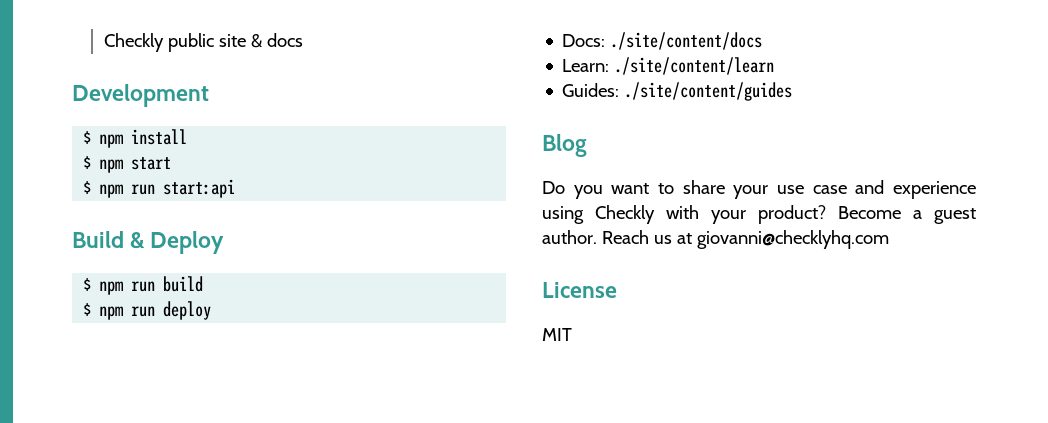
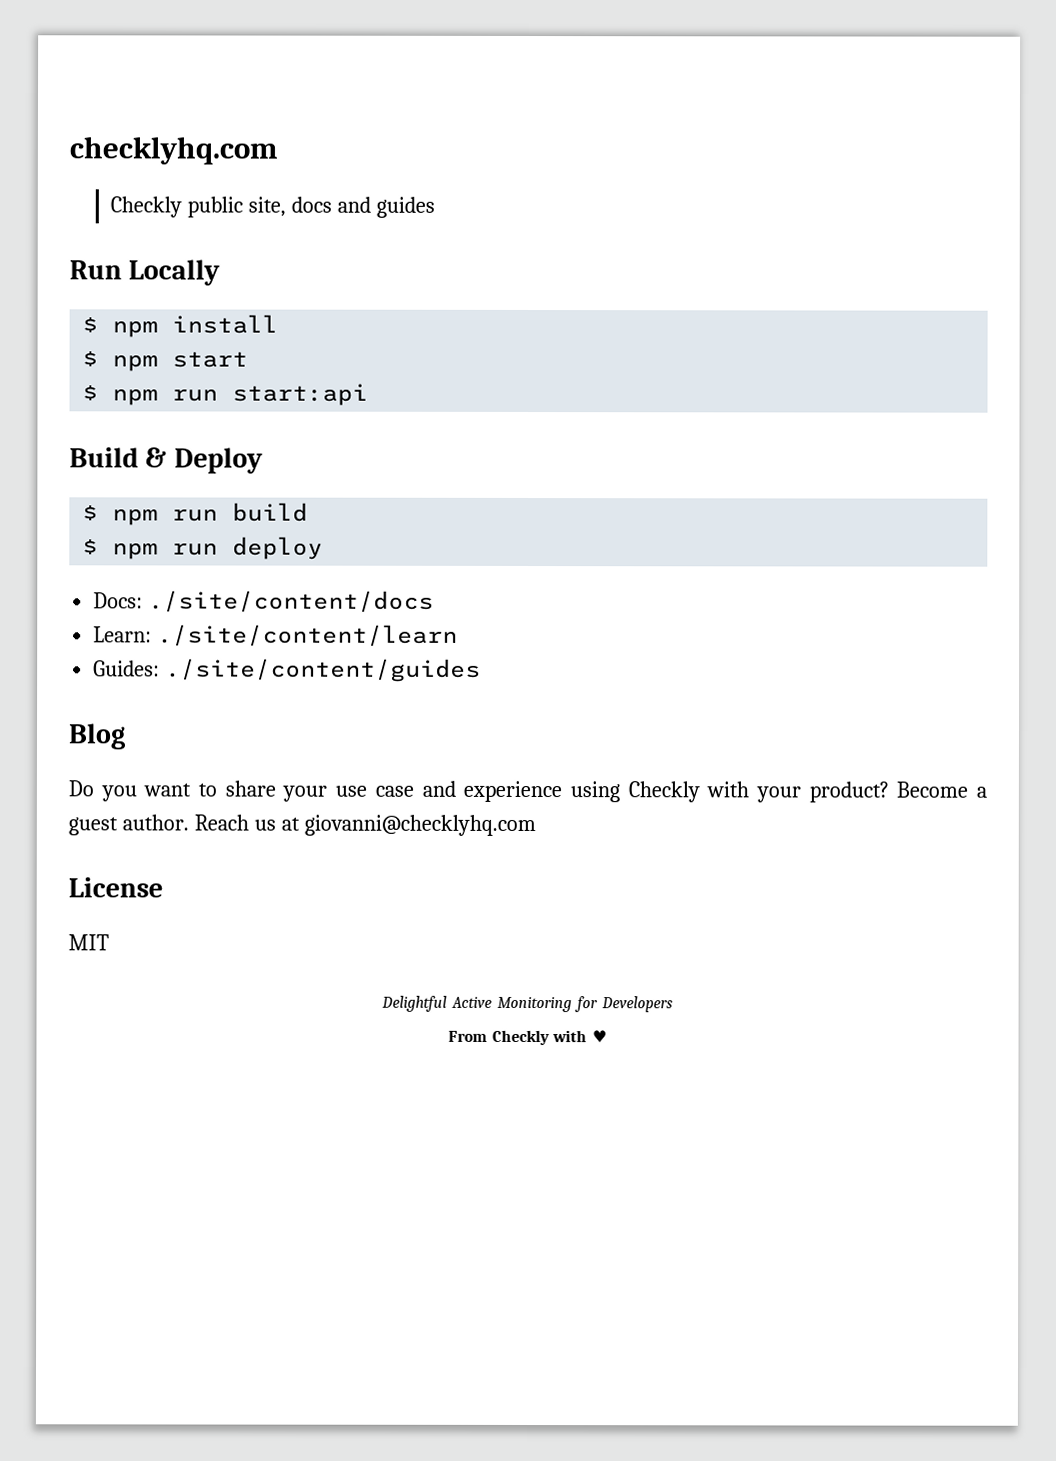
(103, 42) none -> [69,136,278,165] checklyhq.com //
[218,34,262,48] site & -> [247,196,286,217] site,
[72,84,209,107] // Development -> [336,196,435,218] [69,259,221,286] and guides // Run Locally
(572, 334) none -> [381,995,673,1013] [447,1029,608,1046] // Delightful Active Monitoring for Developers // From Checkly with ♥

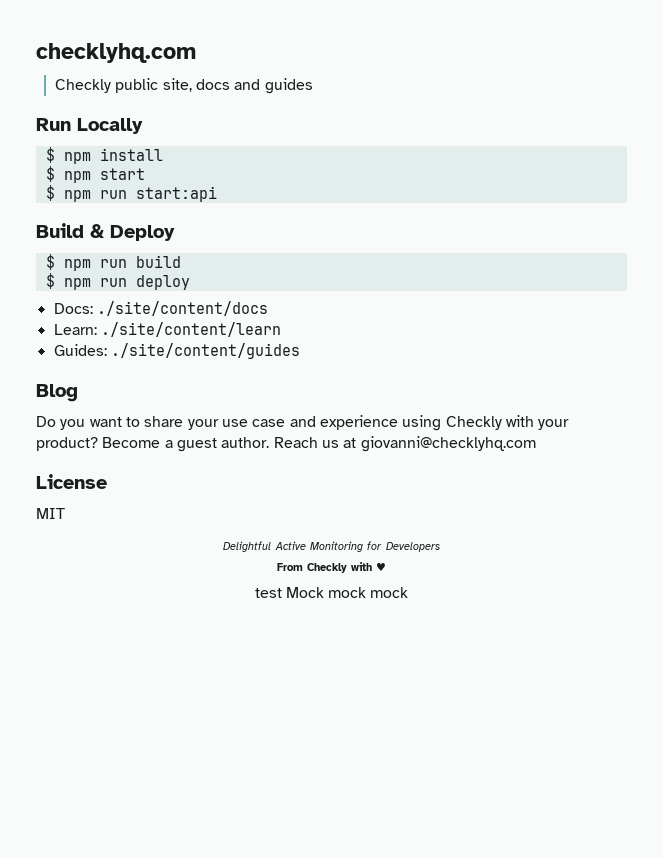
(608, 1036) none -> [254,587,409,598] // test Mock mock mock

